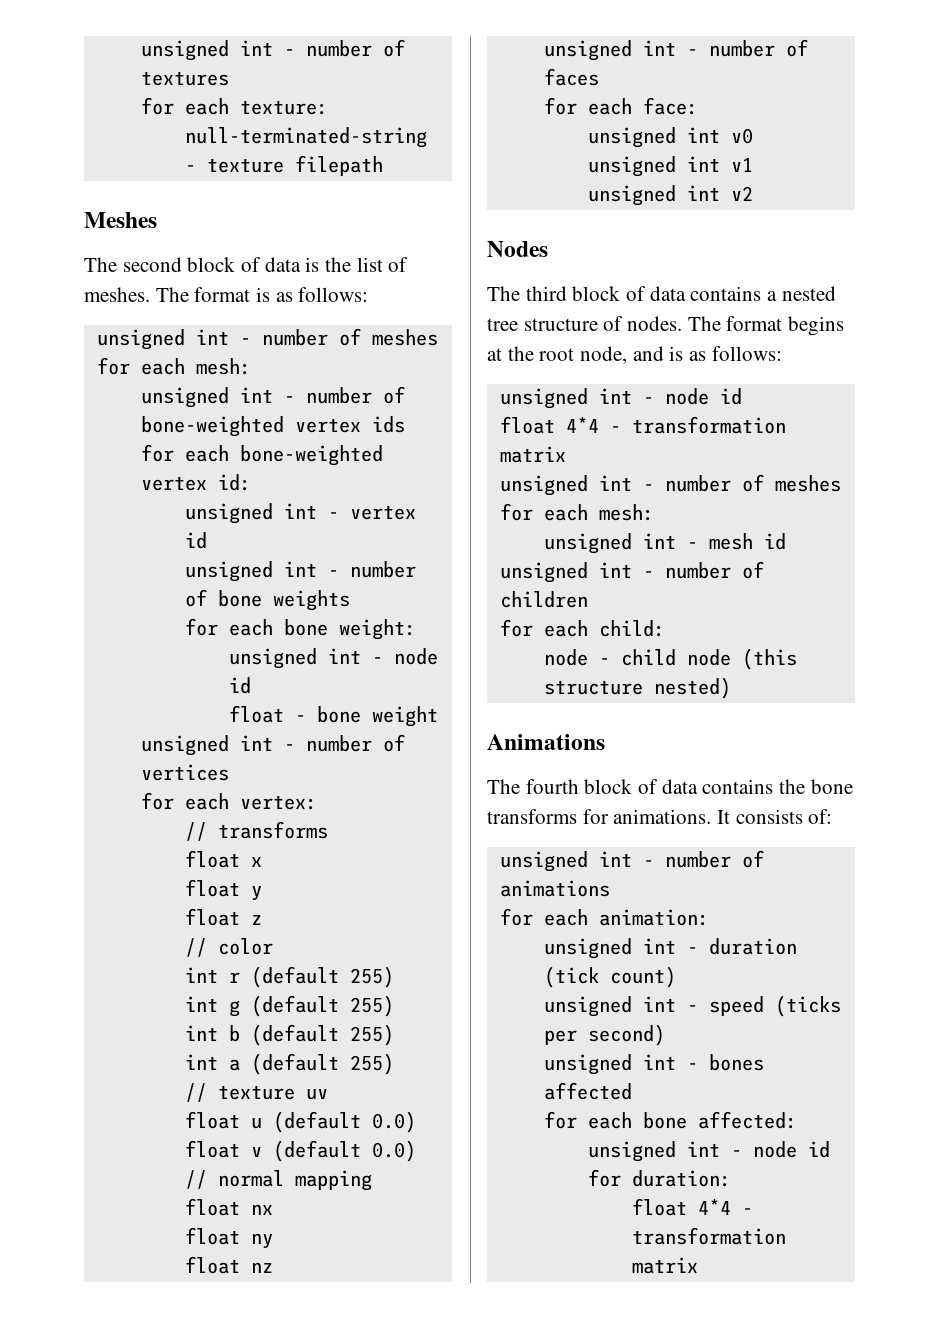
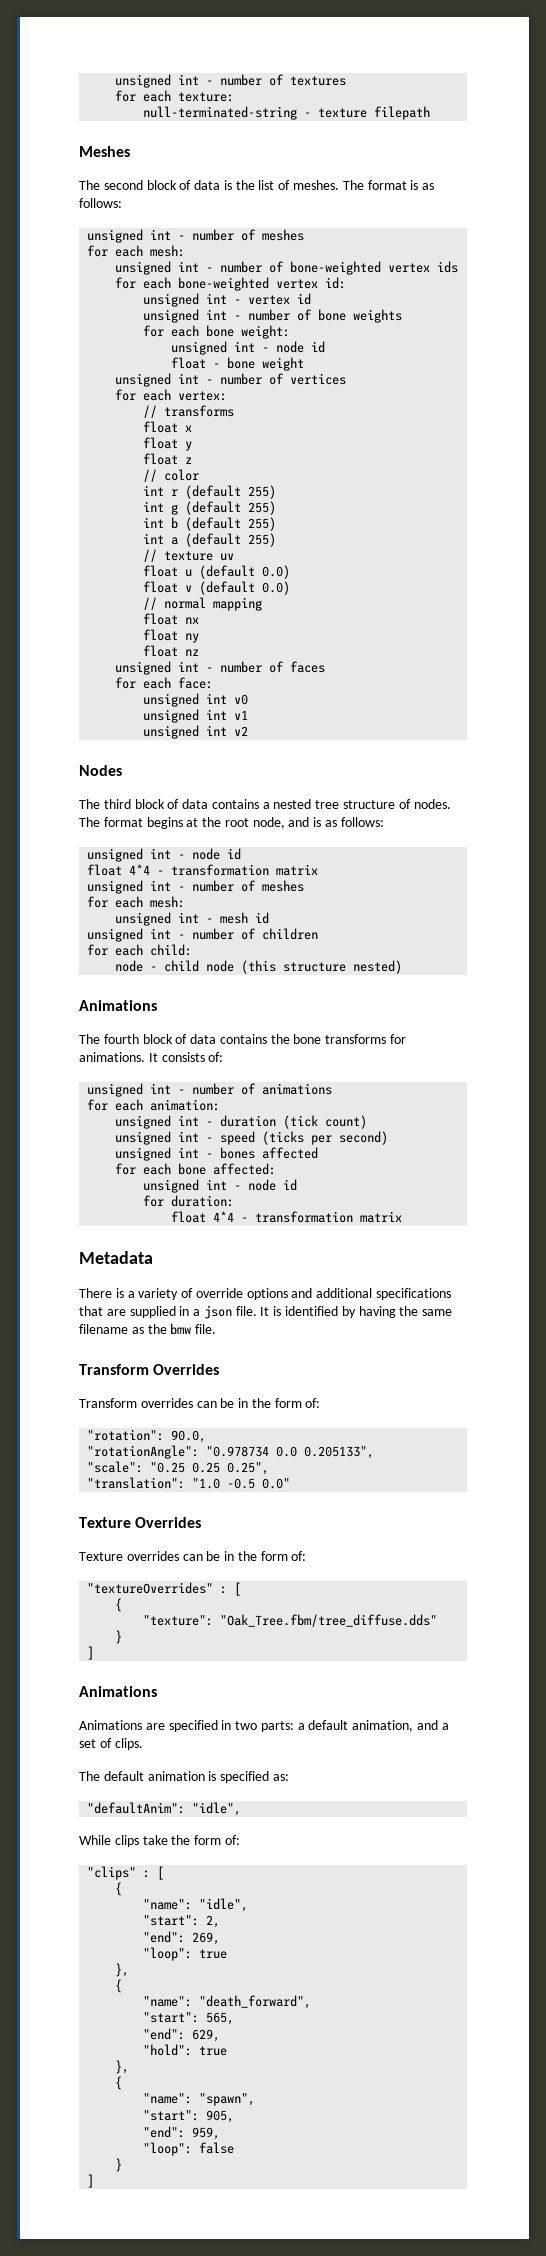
(698, 1265) none -> [79,1251,153,1264] [79,1288,452,1300] [79,1305,453,1319] [79,1323,217,1335] [79,1364,220,1375] [79,1398,321,1408] [87,1429,207,1443] [87,1445,375,1459] [87,1461,270,1475] [87,1477,291,1489] [79,1517,202,1528] [79,1551,307,1561] [87,1582,242,1596] [115,1598,123,1612] [143,1614,438,1627] [115,1630,123,1644] [87,1646,95,1660] [79,1686,157,1697] [79,1720,449,1732] [79,1738,143,1750] [79,1771,289,1783] [87,1802,242,1816] [79,1835,240,1847] [87,1866,165,1880] [115,1882,123,1896] [143,1898,249,1912] [143,1915,221,1928] [143,1931,221,1945] [143,1947,228,1961] [115,1963,130,1977] [115,1979,123,1993] [143,1995,312,2009] [143,2012,235,2025] [143,2028,221,2042] [143,2044,228,2056] [115,2060,130,2074] [115,2076,123,2090] [143,2093,256,2106] [143,2110,235,2123] [143,2126,221,2140] [143,2142,235,2156] [115,2158,123,2172] [87,2174,95,2188] // Metadata // There is a variety of override options and additional specifications that are supplied in a json file. It is identified by having the same filename as the bmw file. // Transform Overrides // Transform overrides can be in the form of: // "rotation": 90.0, // "rotationAngle": "0.978734 0.0 0.205133", // "scale": "0.25 0.25 0.25", // "translation": "1.0 -0.5 0.0" // Texture Overrides // Texture overrides can be in the form of: // "textureOverrides" : [ // { // "texture": "Oak_Tree.fbm/tree_diffuse.dds" // } // ] // Animations // Animations are specified in two parts: a default animation, and a set of clips. // The default animation is specified as: // "defaultAnim": "idle", // While clips take the form of: // "clips" : [ // { // "name": "idle", // "start": 2, // "end": 269, // "loop": true // }, // { // "name": "death_forward", // "start": 565, // "end": 629, // "hold": true // }, // { // "name": "spawn", // "start": 905, // "end": 959, // "loop": false // } // ]

